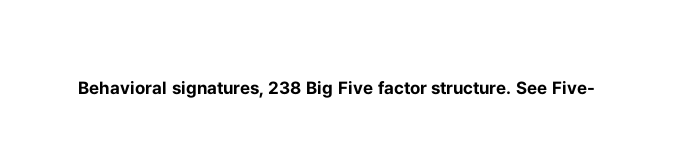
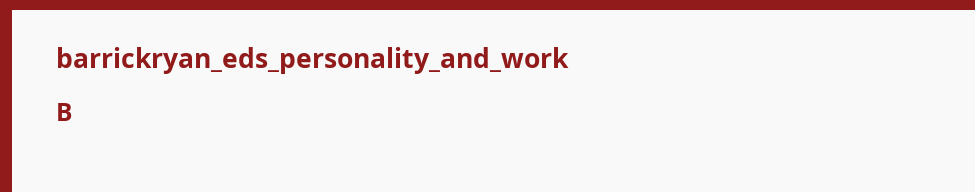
[78,80,595,98] Behavioral signatures, 238 Big Five factor structure. See Five- -> [56,47,569,74] [56,103,72,121] barrickryan_eds_personality_and_work // B

